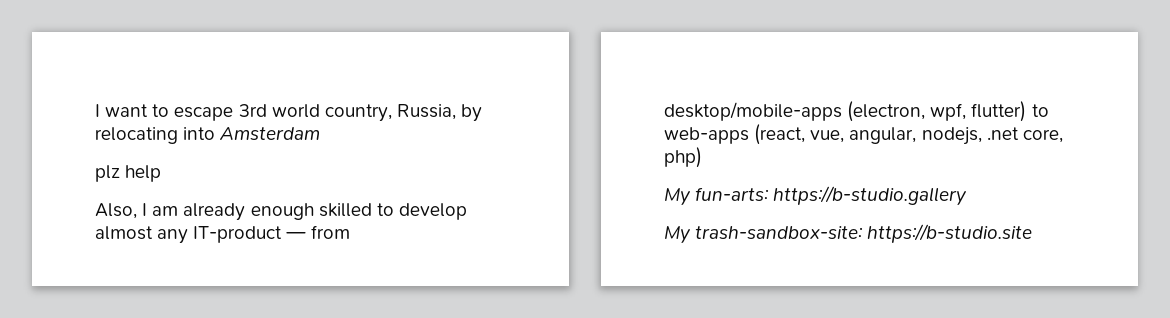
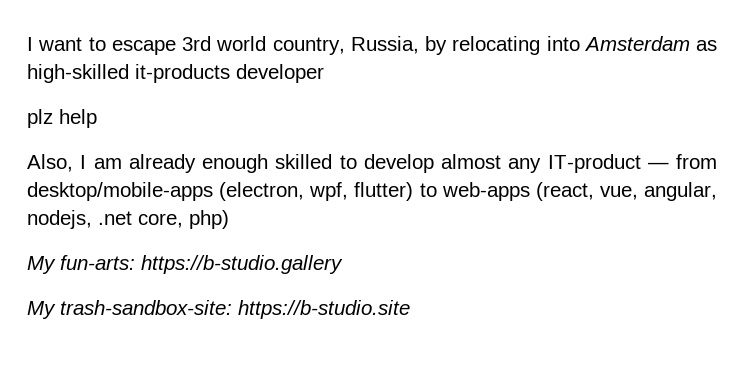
(321, 133) none -> [696,40,717,51] [27,64,324,83] as high-skilled it-products developer

